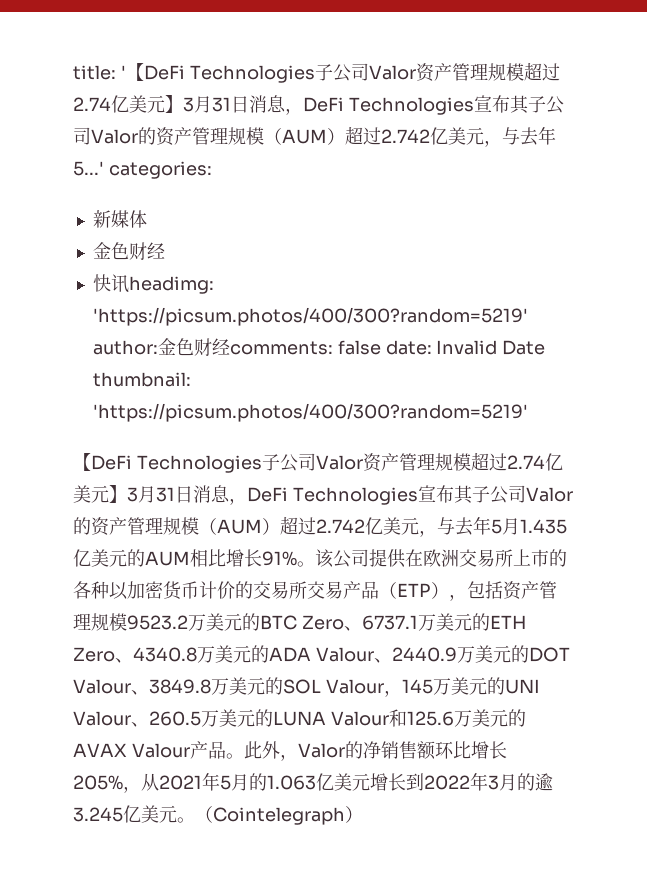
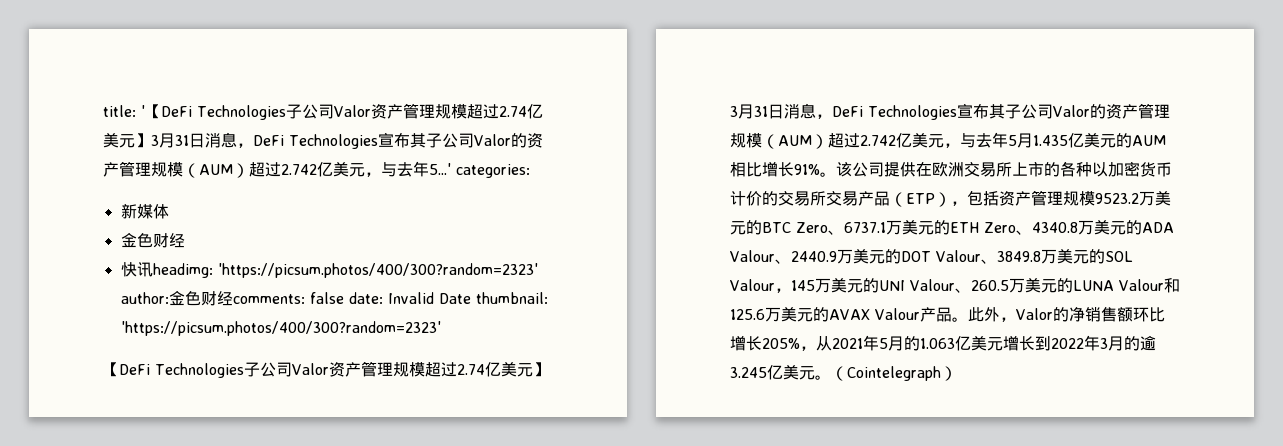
[92,307,528,326] 'https://picsum.photos/400/300?random=5219' -> [217,263,538,278] 'https://picsum.photos/400/300?random=2323'
[92,403,528,422] 'https://picsum.photos/400/300?random=5219' -> [120,321,441,336] 'https://picsum.photos/400/300?random=2323'

